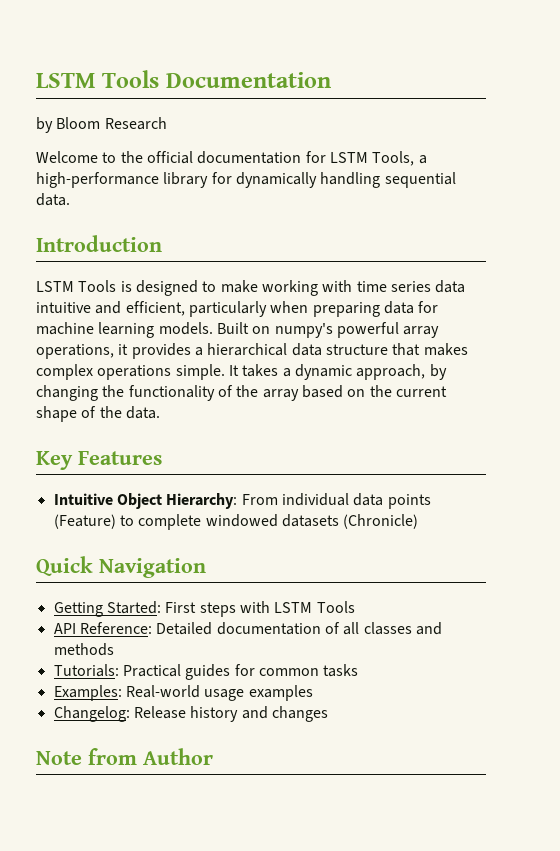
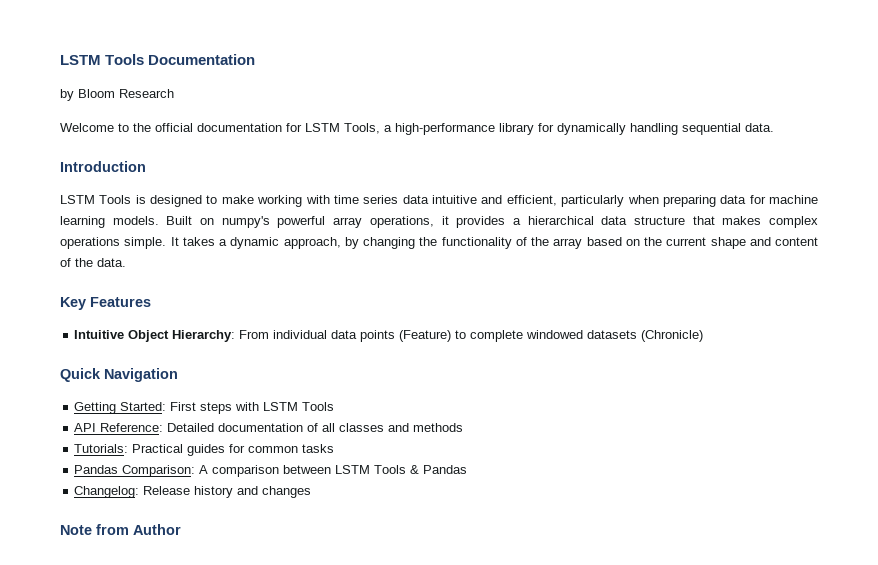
(77, 414) none -> [749,237,818,246] and content
[53,685,313,701] Examples: Real-world usage examples -> [74,465,468,477] Pandas Comparison: A comparison between LSTM Tools & Pandas

